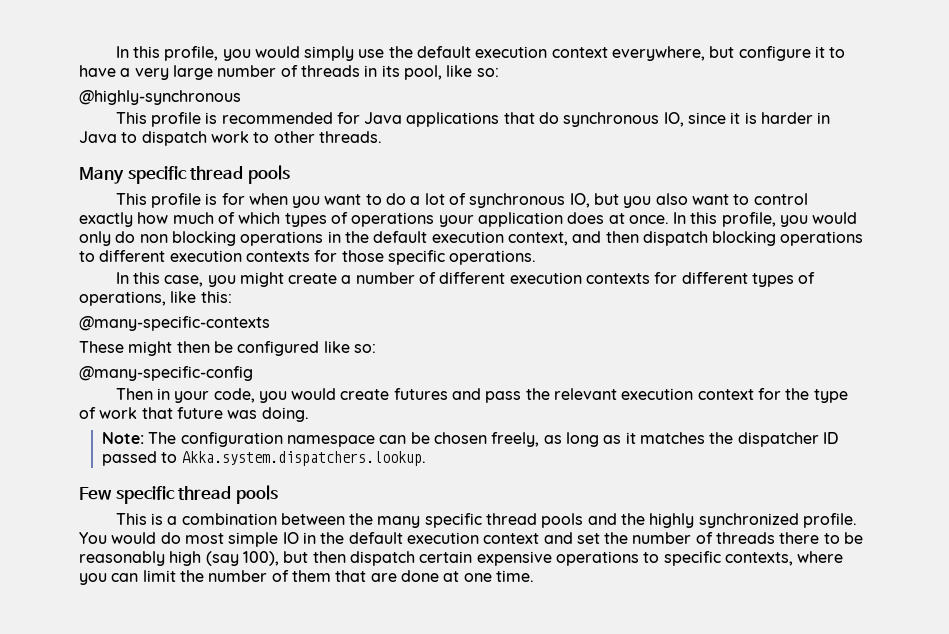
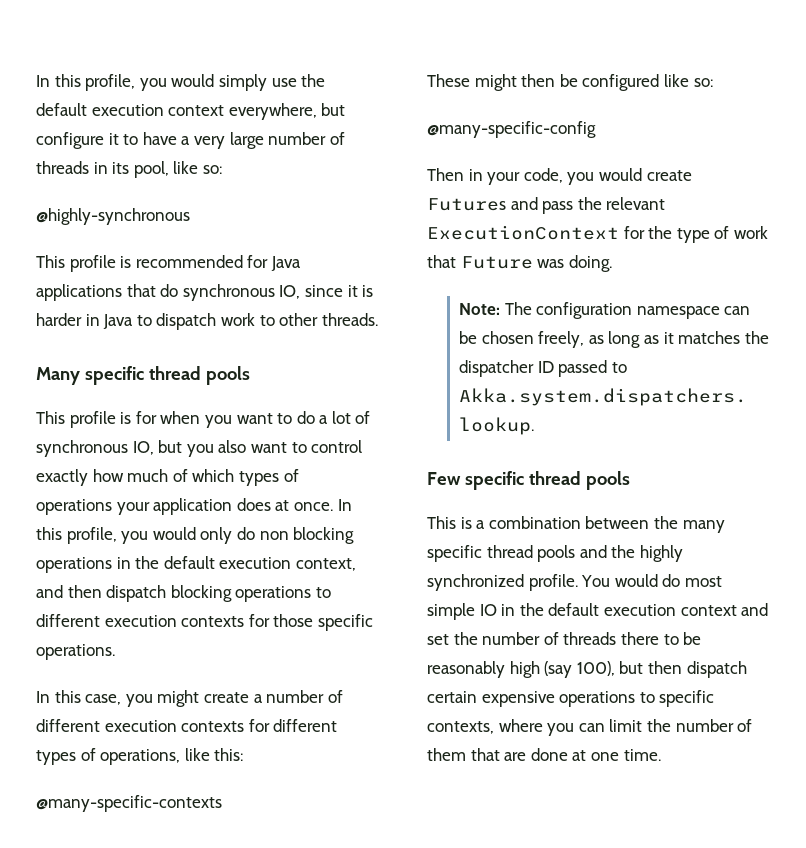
[393,388,448,400] futures -> [427,198,506,211] Futures
[621,388,754,400] execution context -> [427,225,619,240] ExecutionContext
[176,407,223,419] future -> [460,256,533,269] Future

